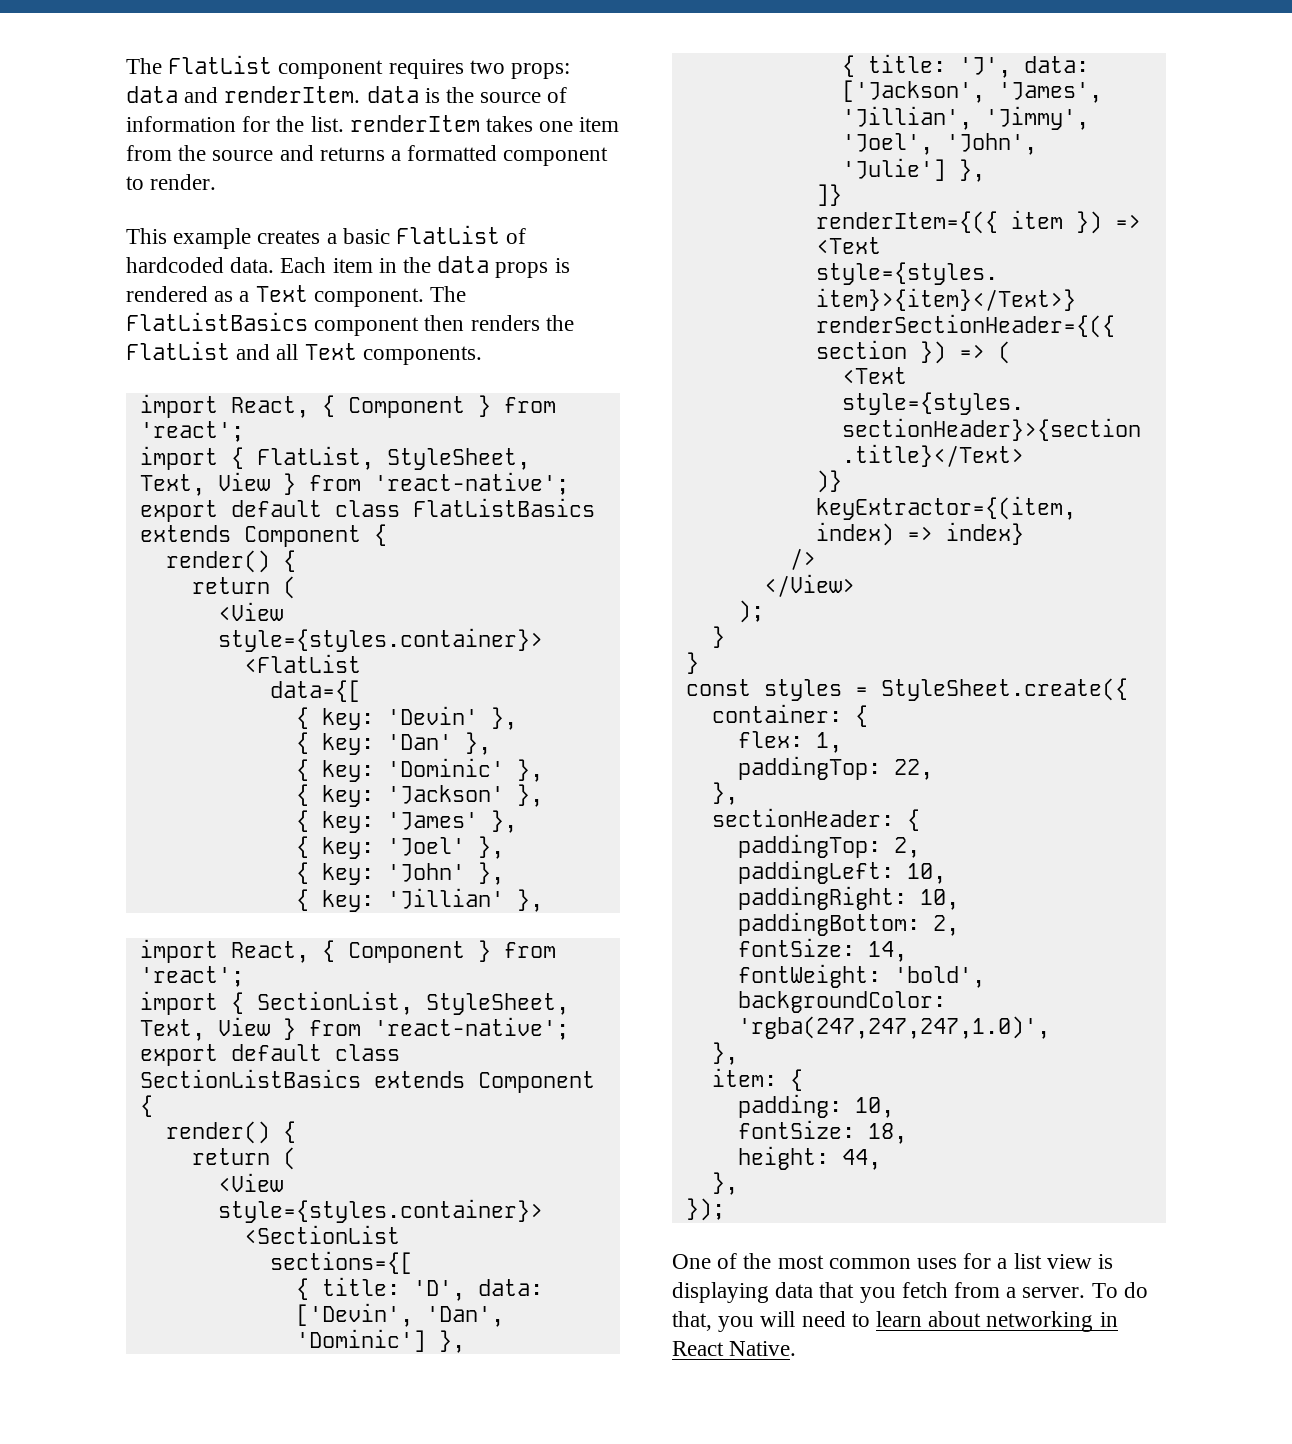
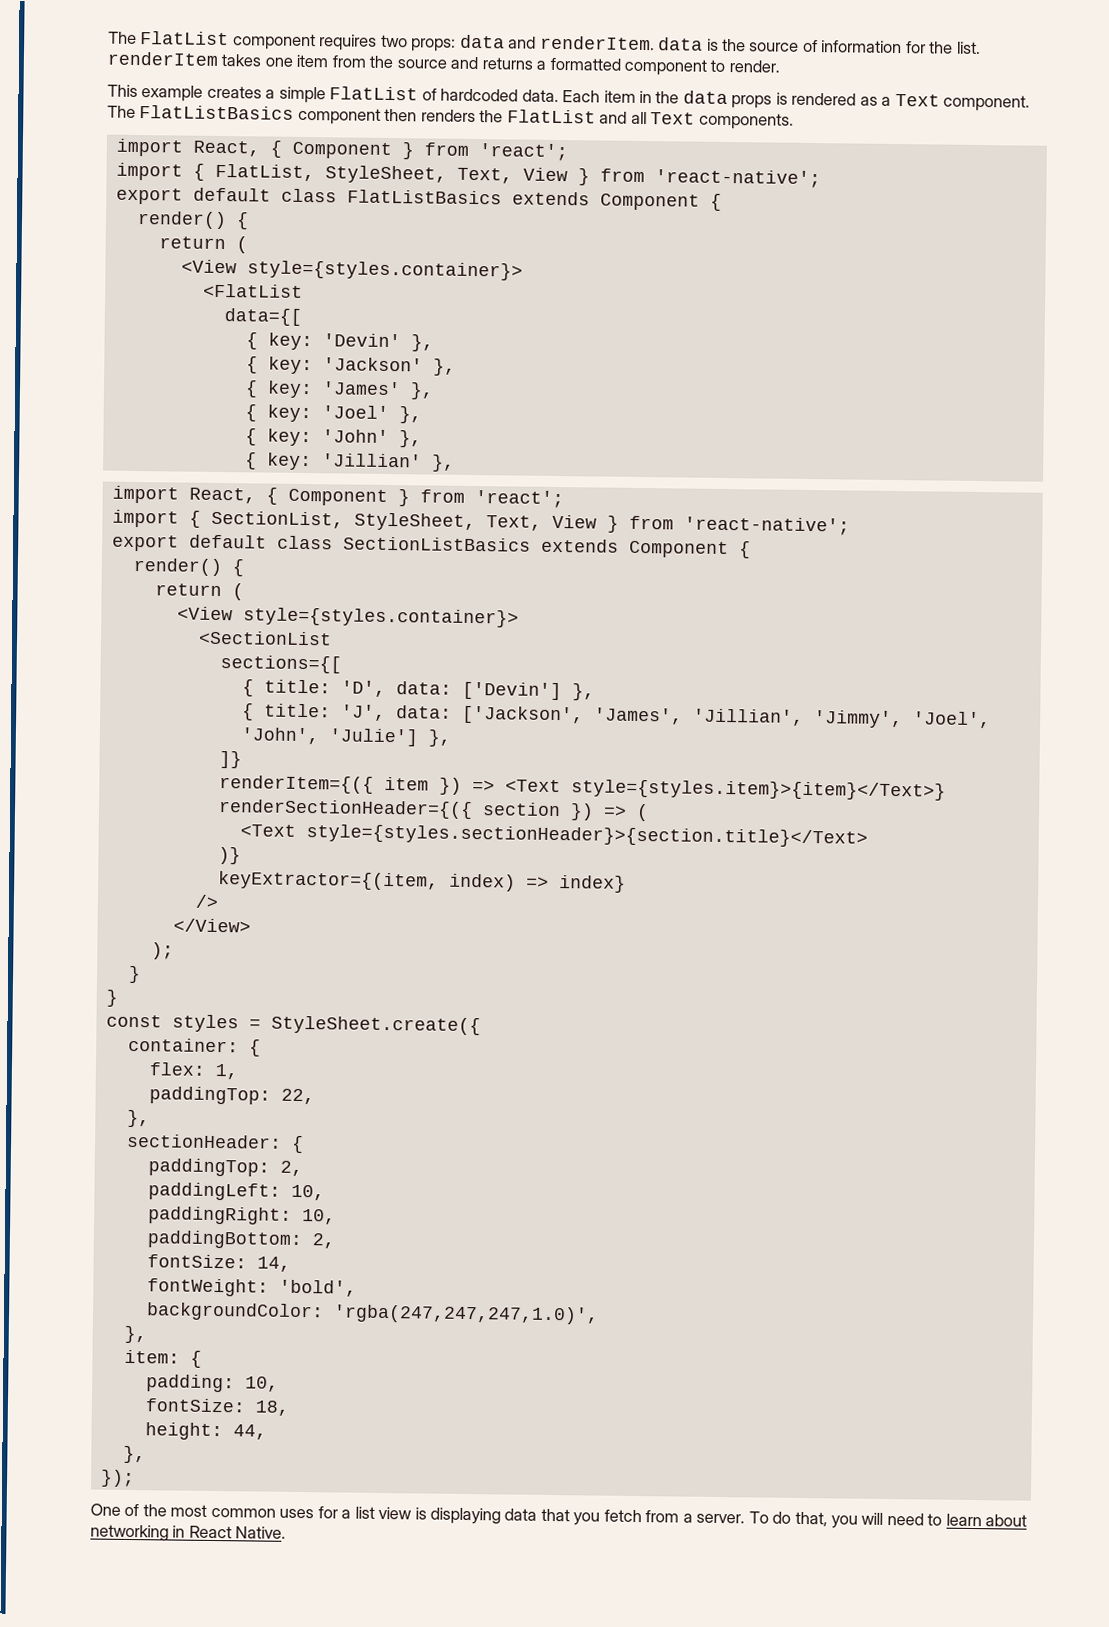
[342,228,390,244] basic -> [278,86,326,104] simple
[295,732,491,755] [295,758,543,782] // { key: 'Dan' }, // { key: 'Dominic' }, -> (434, 343) none
[295,1303,504,1327] [295,1329,426,1352] ['Devin', 'Dan', 'Dominic'] -> [461,681,562,701] ['Devin']

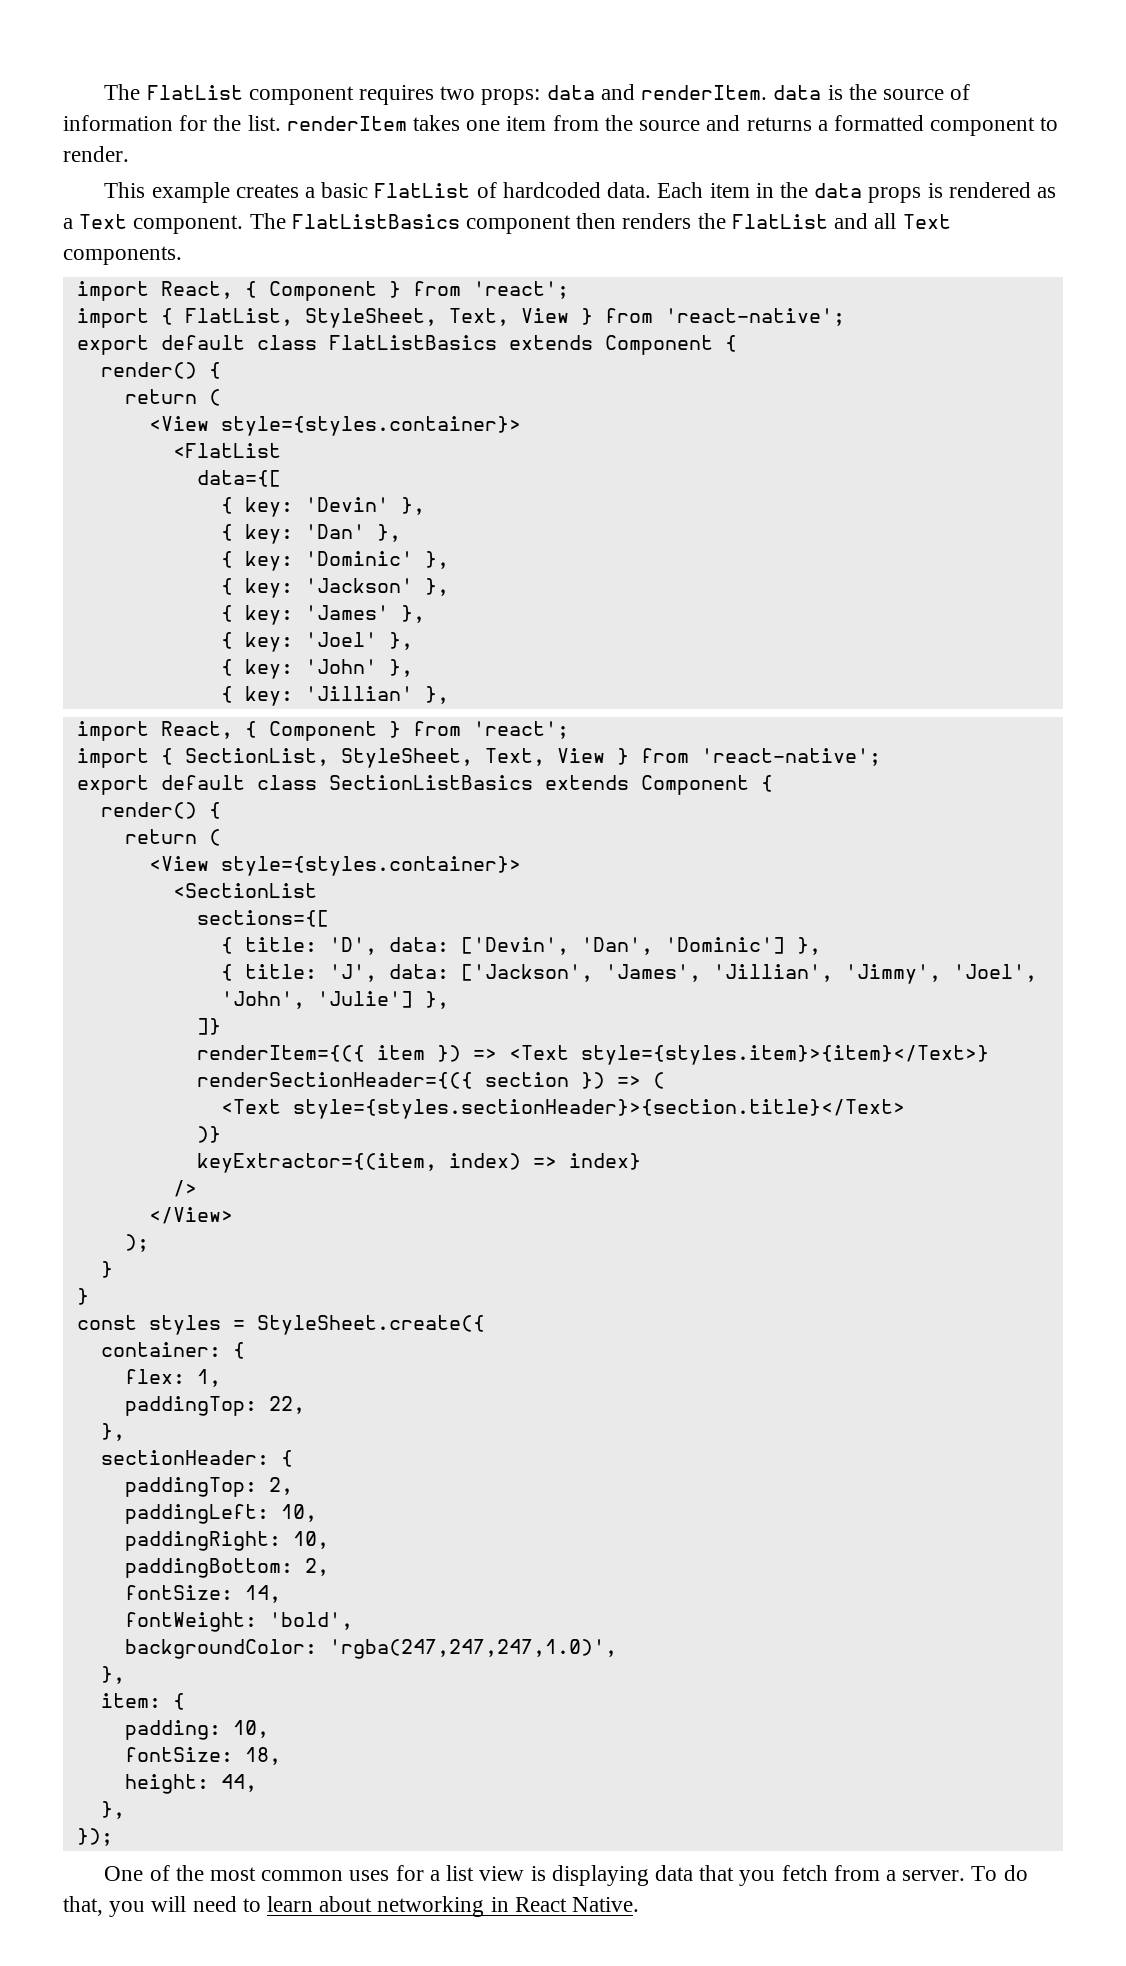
[278,86,326,104] simple -> [321,182,369,198] basic
(434, 343) none -> [220,524,401,544] [220,551,449,571] // { key: 'Dan' }, // { key: 'Dominic' },
[461,681,562,701] ['Devin'] -> [460,937,785,955] ['Devin', 'Dan', 'Dominic']

